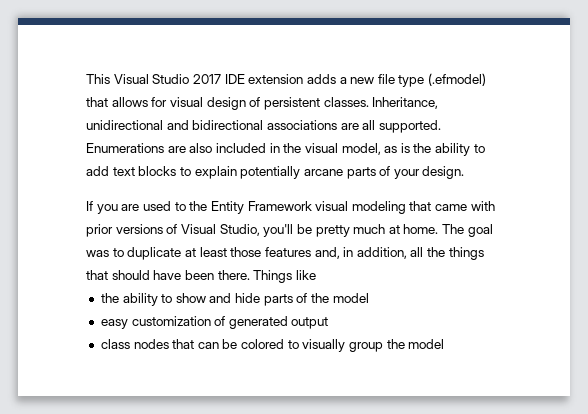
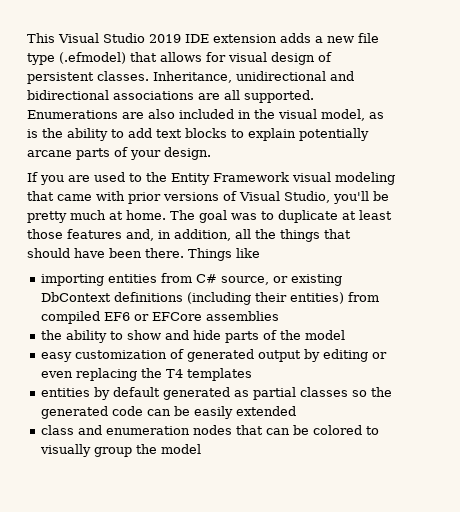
[192,74,221,84] 2017 -> [149,34,181,43] 2019
(316, 275) none -> [40,273,342,286] [40,292,379,305] [40,311,279,324] // importing entities from C# source, or existing DbContext definitions (including their entities) from compiled EF6 or EFCore assemblies
(329, 323) none -> [303,349,387,362] [40,368,252,381] [40,387,392,400] [40,406,296,419] by editing or even replacing the T4 templates // entities by default generated as partial classes so the generated code can be easily extended
(130, 344) none -> [77,425,190,435] and enumeration

